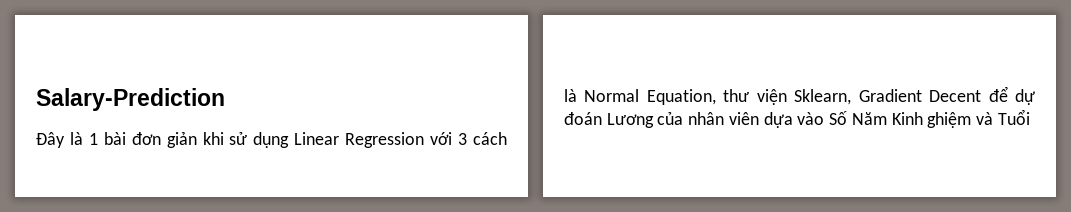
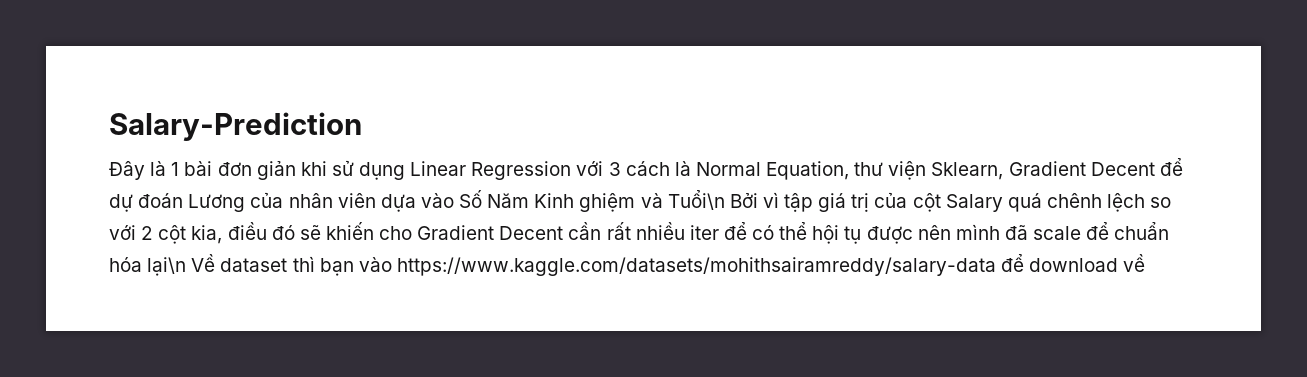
[997,109,1030,125] Tuổi -> [667,190,1172,212] [109,222,1170,244] [109,254,1146,276] Tuổi\n Bởi vì tập giá trị của cột Salary quá chênh lệch so với 2 cột kia, điều đó sẽ khiến cho Gradient Decent cần rất nhiều iter để có thể hội tụ được nên mình đã scale để chuẩn hóa lại\n Về dataset thì bạn vào https://www.kaggle.com/datasets/mohithsairamreddy/salary-data để download về

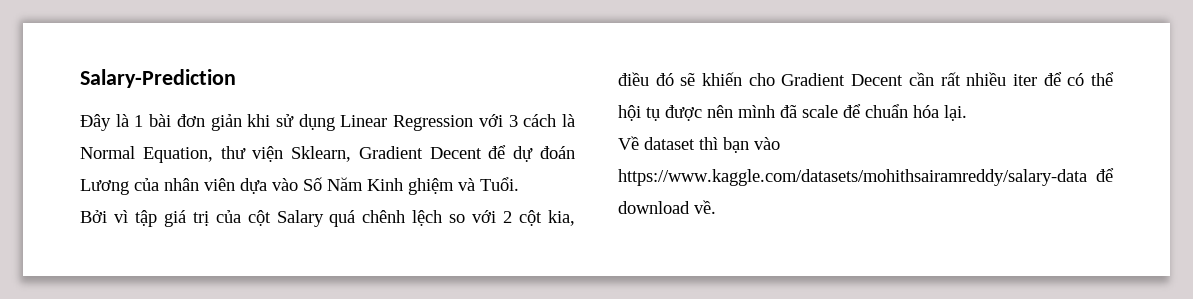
[667,190,725,210] Tuổi\n -> [480,177,519,191] Tuổi. //
[147,257,187,276] lại\n -> [944,105,967,121] lại. //
[1123,254,1146,272] về -> [694,200,716,214] về.

